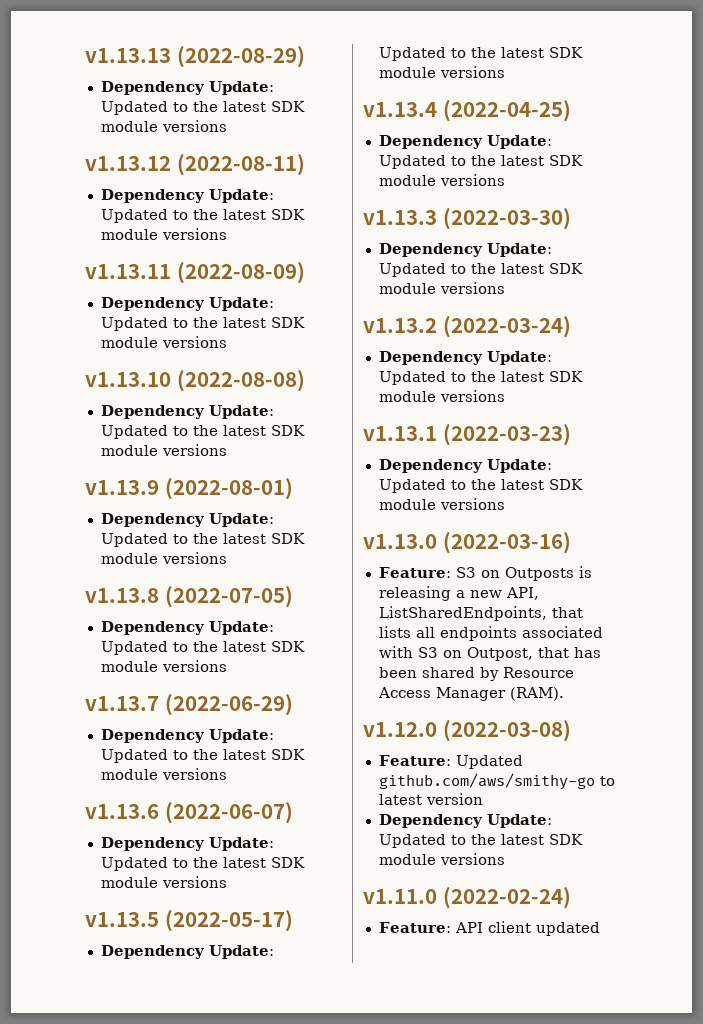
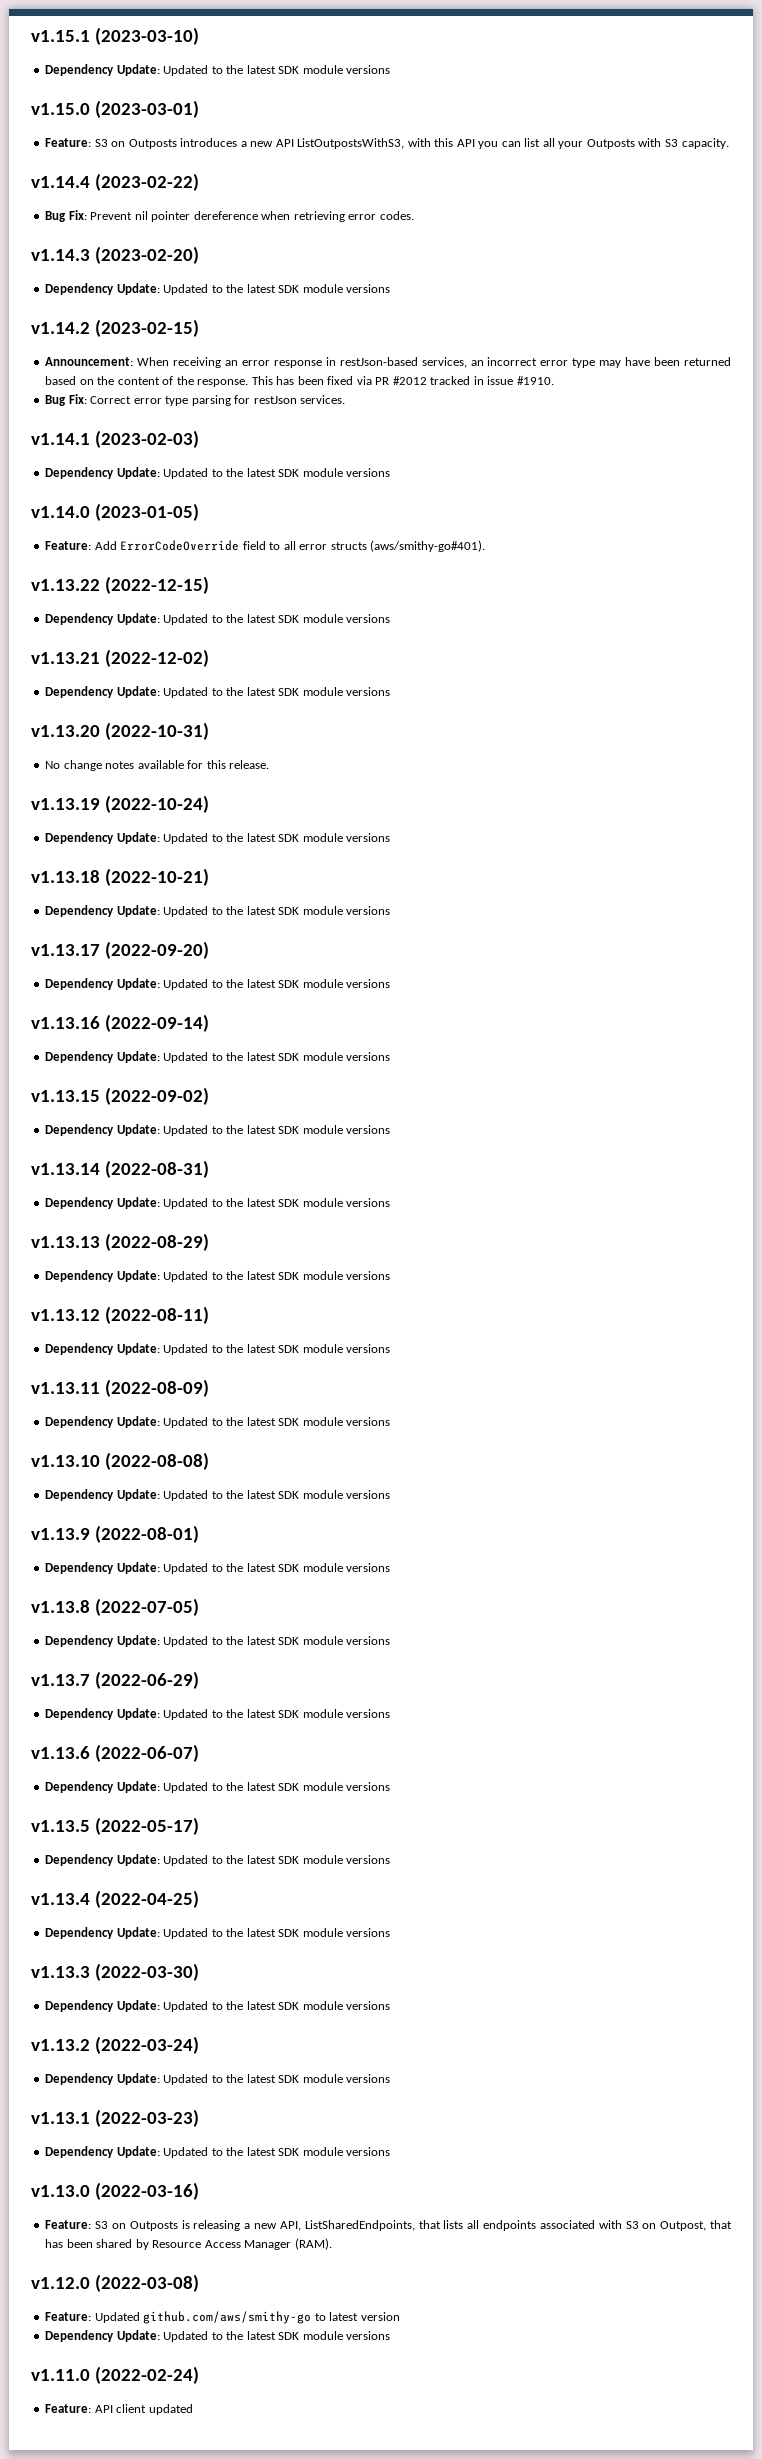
(85, 55) none -> [31,27,199,45] [45,64,391,76] [31,100,199,118] [45,138,729,149] [31,173,199,191] [45,210,414,222] [31,246,199,264] [45,283,391,295] [31,319,199,337] [45,357,732,368] [45,376,554,387] [45,394,346,406] [31,430,199,448] [45,467,391,479] [31,503,199,521] [45,540,486,552] [31,576,209,594] [45,613,391,625] [31,649,209,667] [45,686,391,698] [31,722,209,740] [45,760,270,771] [31,795,209,813] [45,832,391,844] [31,868,209,886] [45,905,391,917] [31,941,209,959] [45,978,391,990] [31,1014,209,1032] [45,1051,391,1063] [31,1087,209,1105] [45,1124,391,1136] [31,1160,209,1178] [45,1197,391,1209] v1.15.1 (2023-03-10) // Dependency Update: Updated to the latest SDK module versions // v1.15.0 (2023-03-01) // Feature: S3 on Outposts introduces a new API ListOutpostsWithS3, with this API you can list all your Outposts with S3 capacity. // v1.14.4 (2023-02-22) // Bug Fix: Prevent nil pointer dereference when retrieving error codes. // v1.14.3 (2023-02-20) // Dependency Update: Updated to the latest SDK module versions // v1.14.2 (2023-02-15) // Announcement: When receiving an error response in restJson-based services, an incorrect error type may have been returned based on the content of the response. This has been fixed via PR #2012 tracked in issue #1910. // Bug Fix: Correct error type parsing for restJson services. // v1.14.1 (2023-02-03) // Dependency Update: Updated to the latest SDK module versions // v1.14.0 (2023-01-05) // Feature: Add ErrorCodeOverride field to all error structs (aws/smithy-go#401). // v1.13.22 (2022-12-15) // Dependency Update: Updated to the latest SDK module versions // v1.13.21 (2022-12-02) // Dependency Update: Updated to the latest SDK module versions // v1.13.20 (2022-10-31) // No change notes available for this release. // v1.13.19 (2022-10-24) // Dependency Update: Updated to the latest SDK module versions // v1.13.18 (2022-10-21) // Dependency Update: Updated to the latest SDK module versions // v1.13.17 (2022-09-20) // Dependency Update: Updated to the latest SDK module versions // v1.13.16 (2022-09-14) // Dependency Update: Updated to the latest SDK module versions // v1.13.15 (2022-09-02) // Dependency Update: Updated to the latest SDK module versions // v1.13.14 (2022-08-31) // Dependency Update: Updated to the latest SDK module versions //

